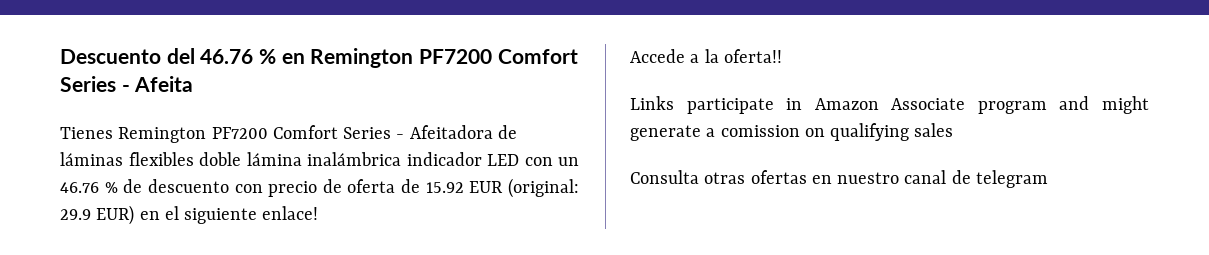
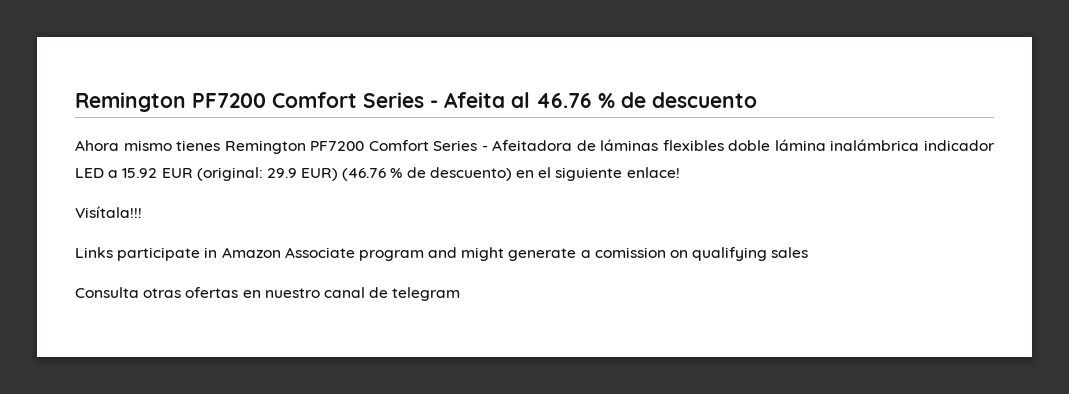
[60,48,305,64] Descuento del 46.76 % en -> (75, 102) none
[60,127,113,139] // Tienes -> [511,92,757,108] [75,140,221,151] al 46.76 % de descuento // Ahora mismo tienes
[524,157,579,166] [60,179,421,197] con un 46.76 % de descuento con precio de oferta de -> [108,170,119,178] a
(135, 215) none -> [342,167,512,181] (46.76 % de descuento)
[630,49,782,63] Accede a la oferta!! -> [75,206,142,218] Visítala!!!

